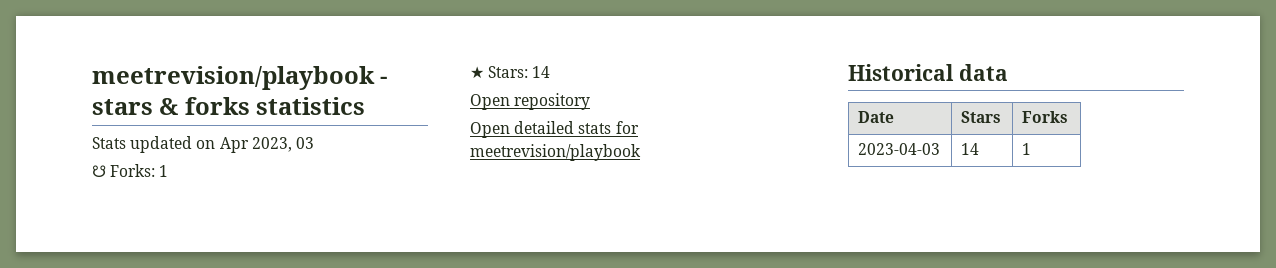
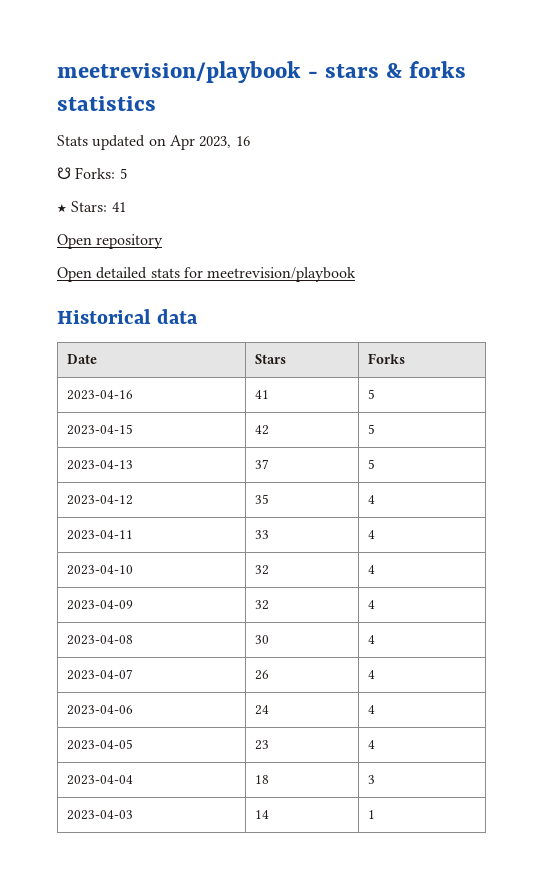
[295,137,314,149] 03 -> [235,136,250,146] 16
[159,165,169,177] 1 -> [119,168,127,179] 5
[532,66,551,78] 14 -> [111,202,126,212] 41
(1069, 117) none -> [67,390,134,400] [255,390,270,399] [368,389,376,399] [67,424,134,435] [255,425,270,435] [368,424,376,434] [67,460,134,470] [255,459,270,469] [368,459,376,469] [67,495,134,505] [255,494,270,504] [368,495,376,504] [67,530,134,540] [255,530,270,539] [368,530,376,539] [67,565,134,575] [255,565,270,575] [368,565,376,574] [67,600,134,610] [255,600,270,610] [368,600,376,609] [67,635,134,645] [255,635,270,644] [368,635,376,644] [67,669,134,680] [255,670,270,680] [368,670,376,679] [67,705,134,715] [255,705,270,715] [368,705,376,714] [67,739,134,750] [255,740,270,750] [368,740,376,749] [67,775,134,785] [255,775,270,784] [368,775,376,784] // 2023-04-16 | 41 | 5 // 2023-04-15 | 42 | 5 // 2023-04-13 | 37 | 5 // 2023-04-12 | 35 | 4 // 2023-04-11 | 33 | 4 // 2023-04-10 | 32 | 4 // 2023-04-09 | 32 | 4 // 2023-04-08 | 30 | 4 // 2023-04-07 | 26 | 4 // 2023-04-06 | 24 | 4 // 2023-04-05 | 23 | 4 // 2023-04-04 | 18 | 3

